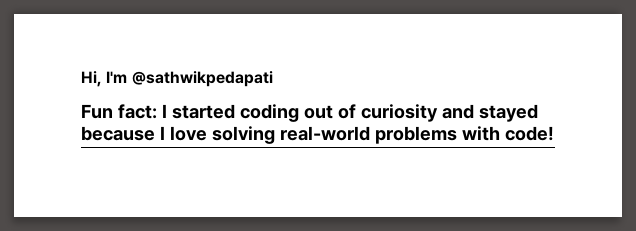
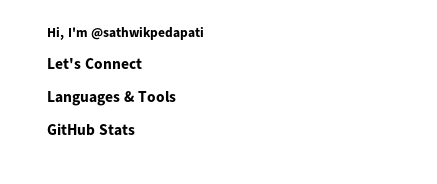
[81,104,538,122] [81,126,554,144] Fun fact: I started coding out of curiosity and stayed because I love solving real-world problems with code! -> [47,58,143,69] [47,91,177,106] [47,123,136,136] Let's Connect // Languages & Tools // GitHub Stats

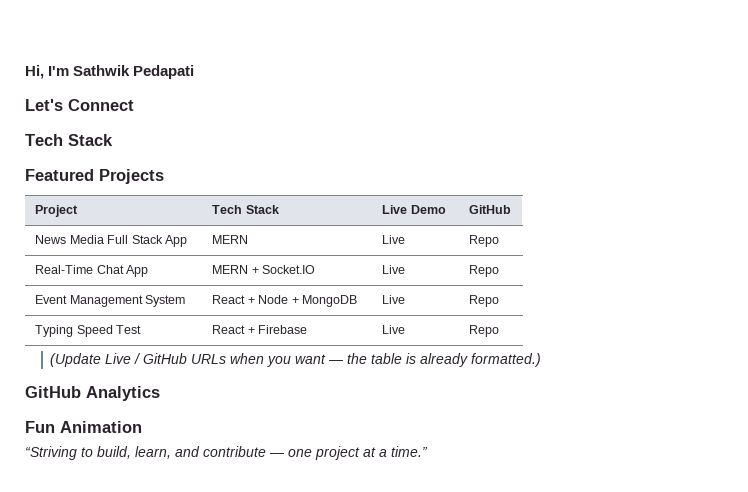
[91,26,205,40] @sathwikpedapati -> [73,65,195,79] Sathwik Pedapati
[47,91,177,106] [47,123,136,136] Languages & Tools // GitHub Stats -> [25,134,113,146] [25,169,164,184] [35,205,79,217] [212,205,279,214] [382,205,446,214] [469,205,512,214] [35,235,187,247] [212,235,249,244] [382,235,406,244] [469,235,500,247] [35,265,149,277] [212,265,316,274] [382,265,406,274] [469,265,500,277] [35,295,186,307] [212,295,357,307] [382,295,406,304] [469,295,500,307] [35,325,142,337] [212,325,308,334] [382,325,406,334] [469,325,500,337] [50,353,542,367] [25,386,160,401] [25,421,142,433] [25,446,428,460] Tech Stack // Featured Projects // Project | Tech Stack | Live Demo | GitHub // News Media Full Stack App | MERN | Live | Repo // Real-Time Chat App | MERN + Socket.IO | Live | Repo // Event Management System | React + Node + MongoDB | Live | Repo // Typing Speed Test | React + Firebase | Live | Repo // (Update Live / GitHub URLs when you want — the table is already formatted.) // GitHub Analytics // Fun Animation // “Striving to build, learn, and contribute — one project at a time.”

